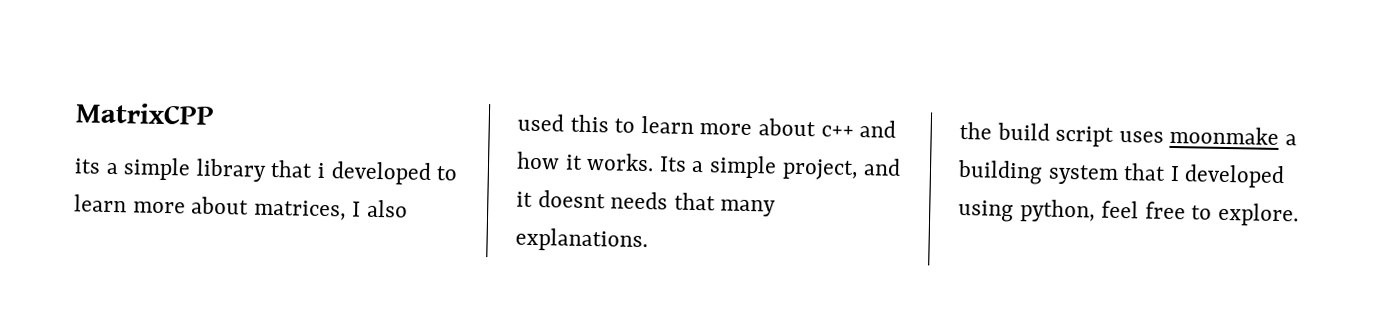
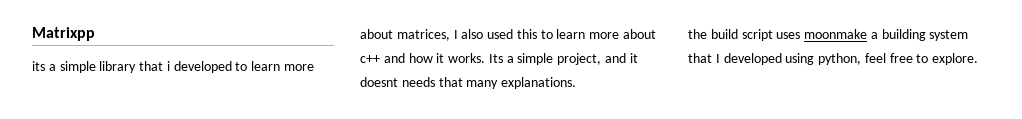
[75,102,215,125] MatrixCPP -> [32,27,95,41] Matrixpp

